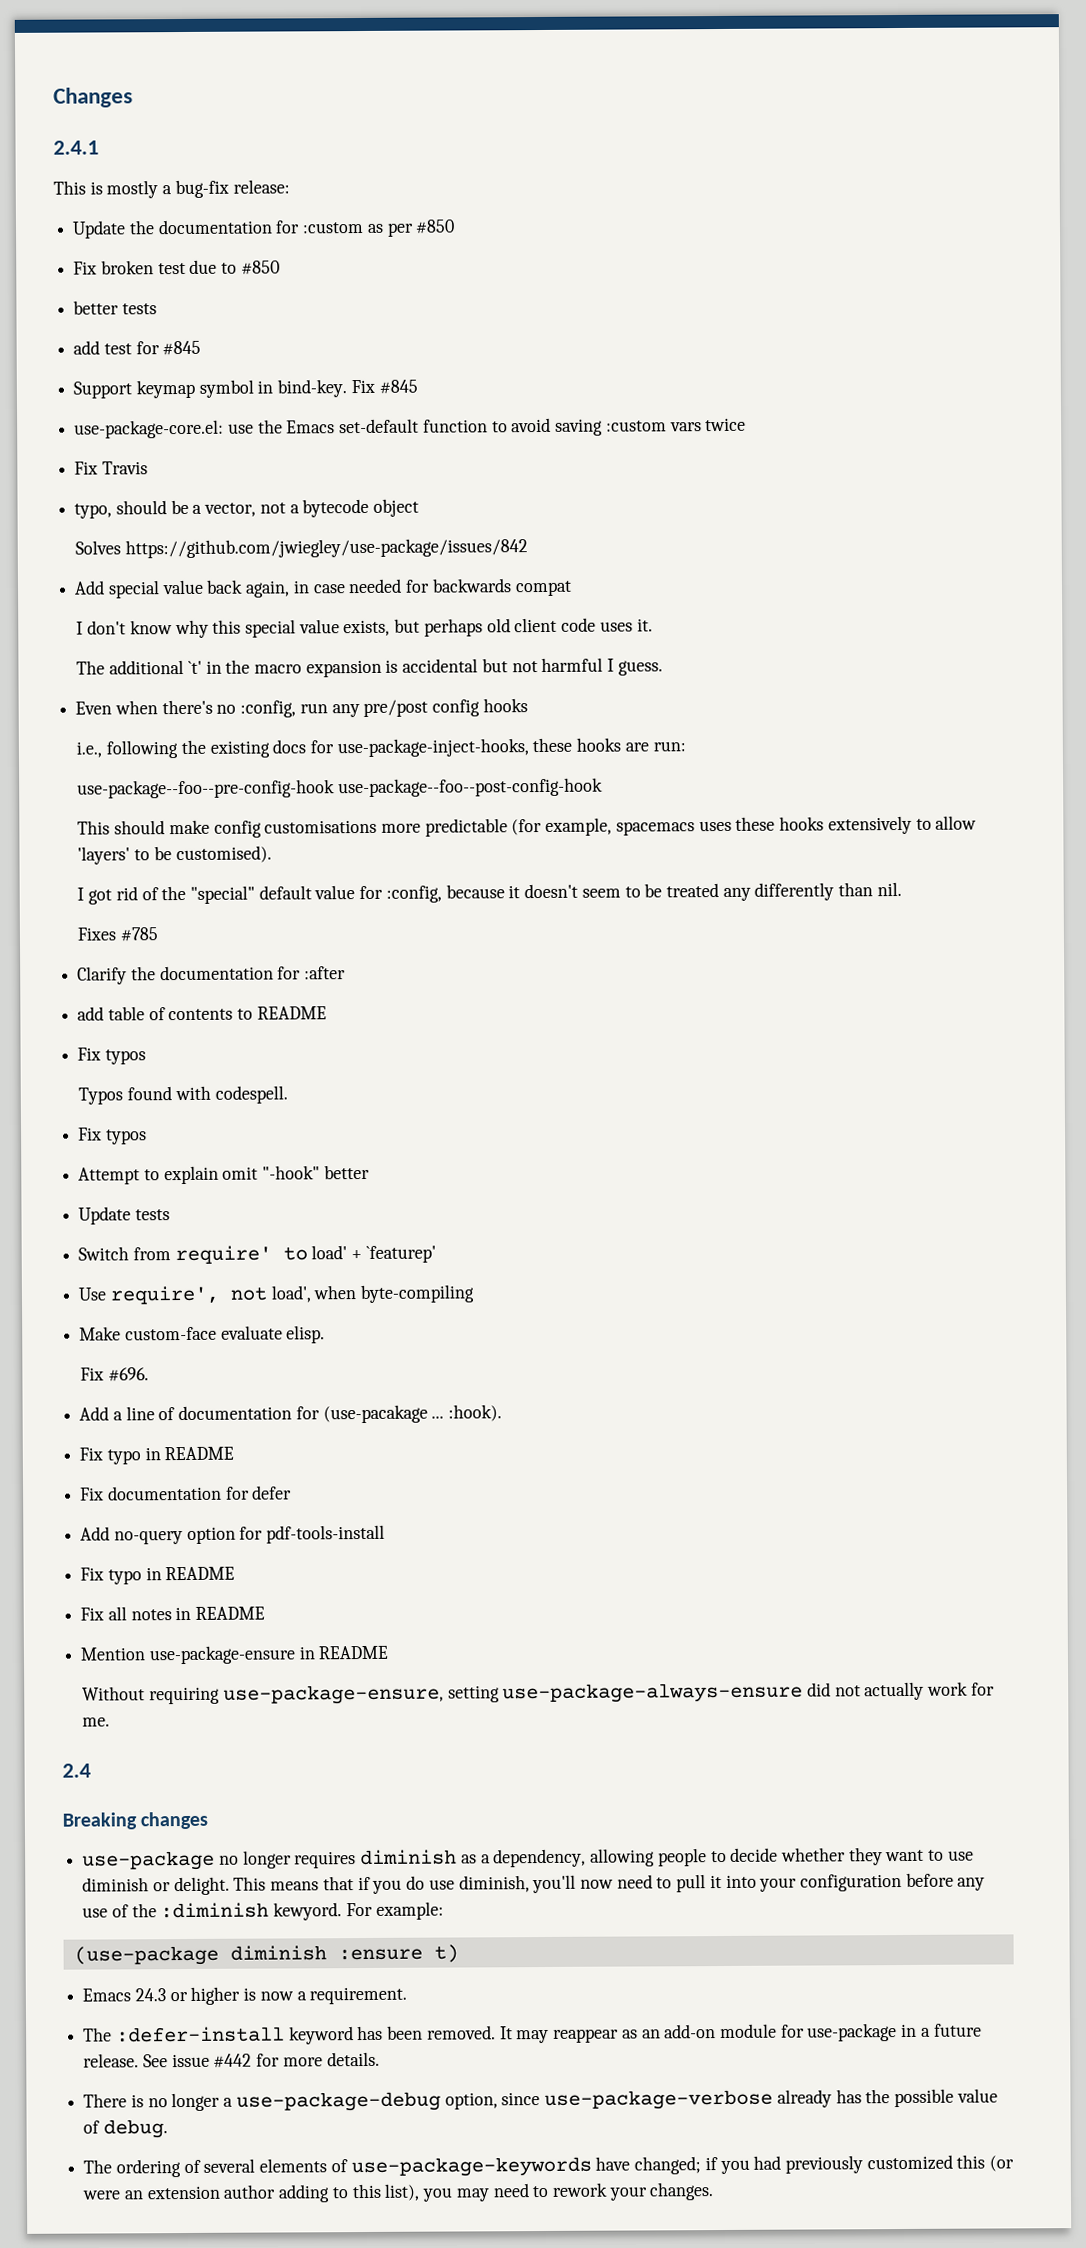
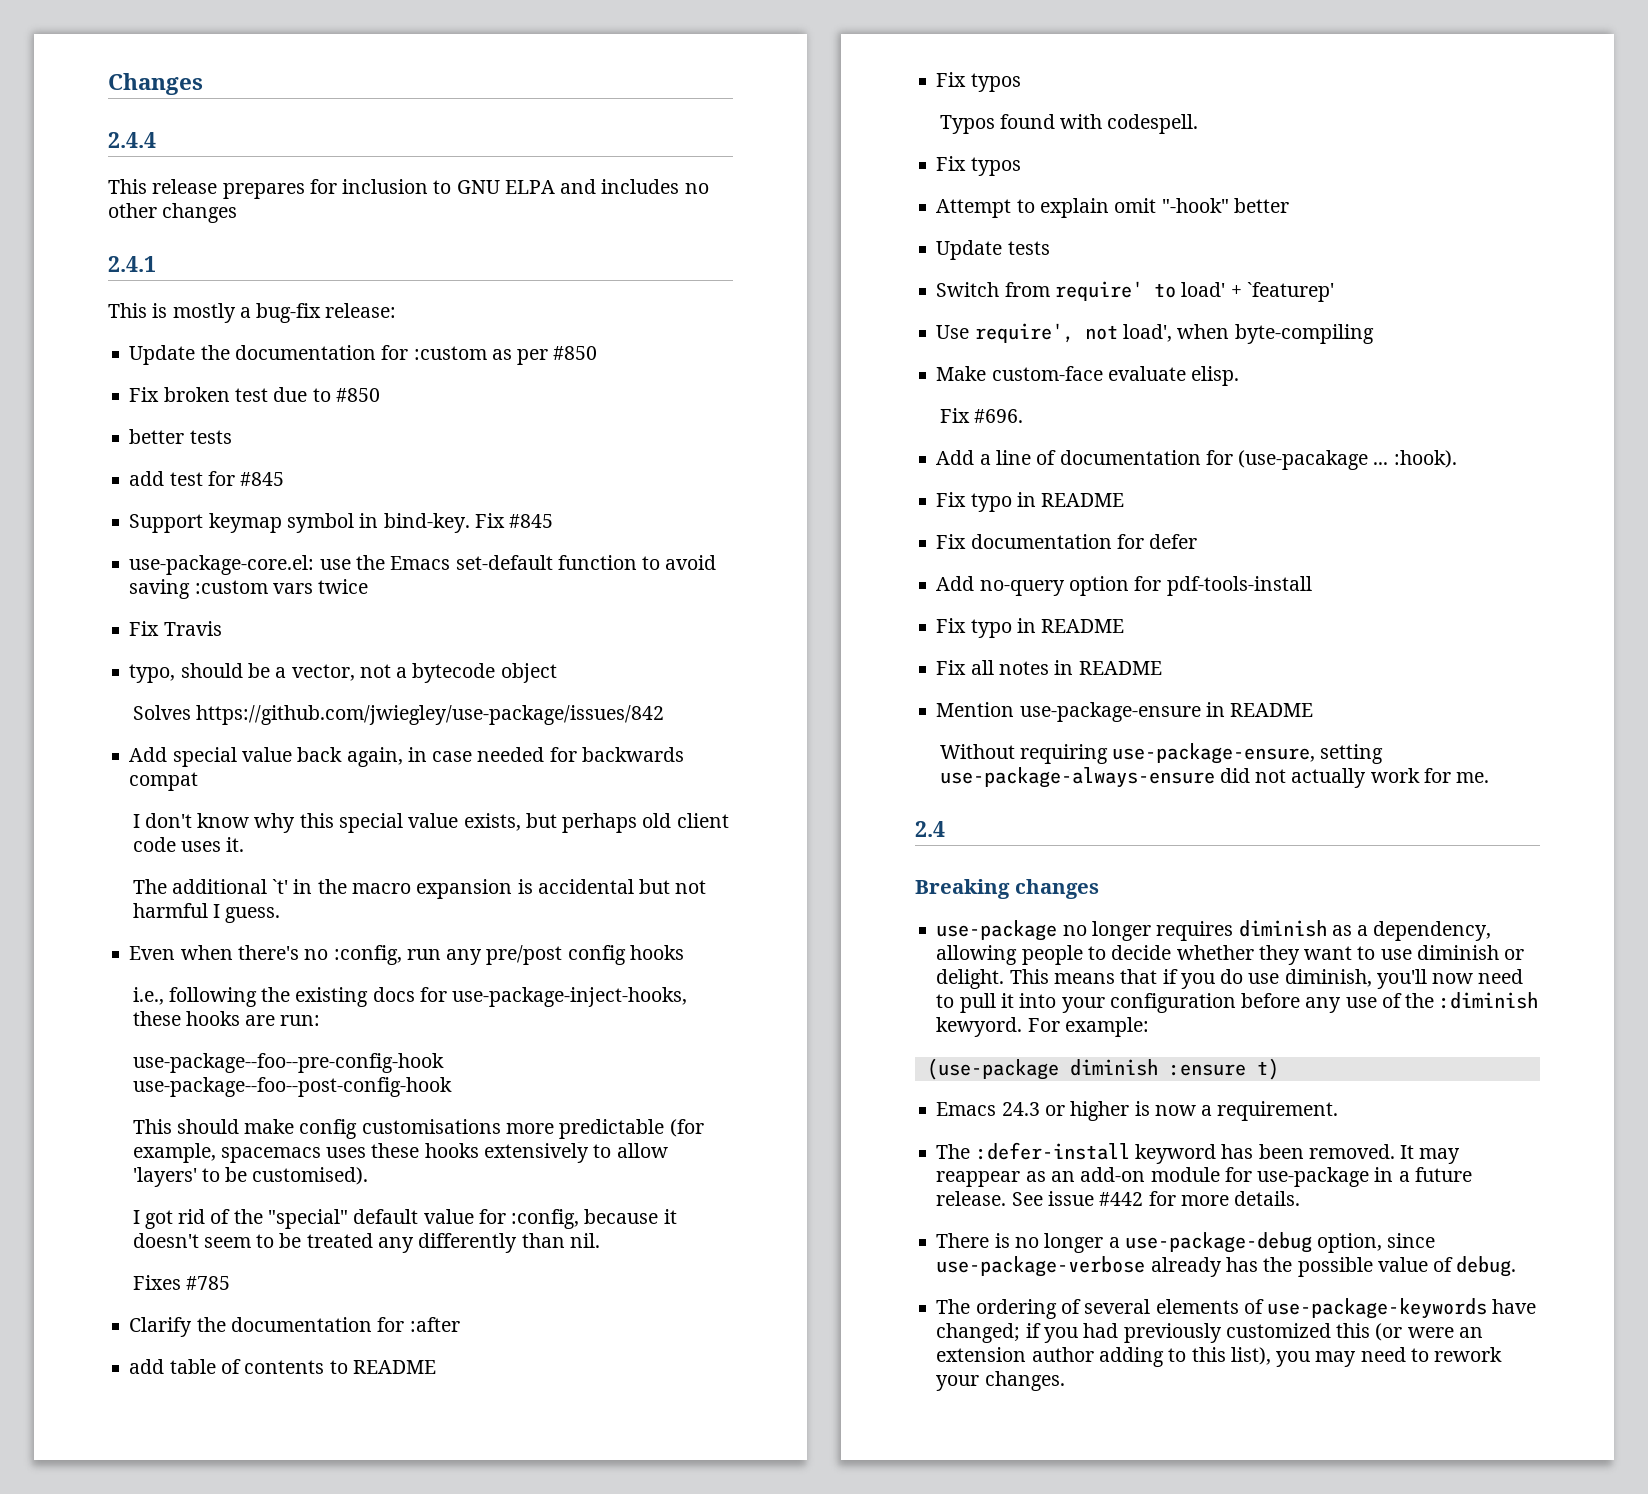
(133, 97) none -> [108,132,156,148] [108,179,709,199] [108,203,238,223] // 2.4.4 // This release prepares for inclusion to GNU ELPA and includes no other changes

